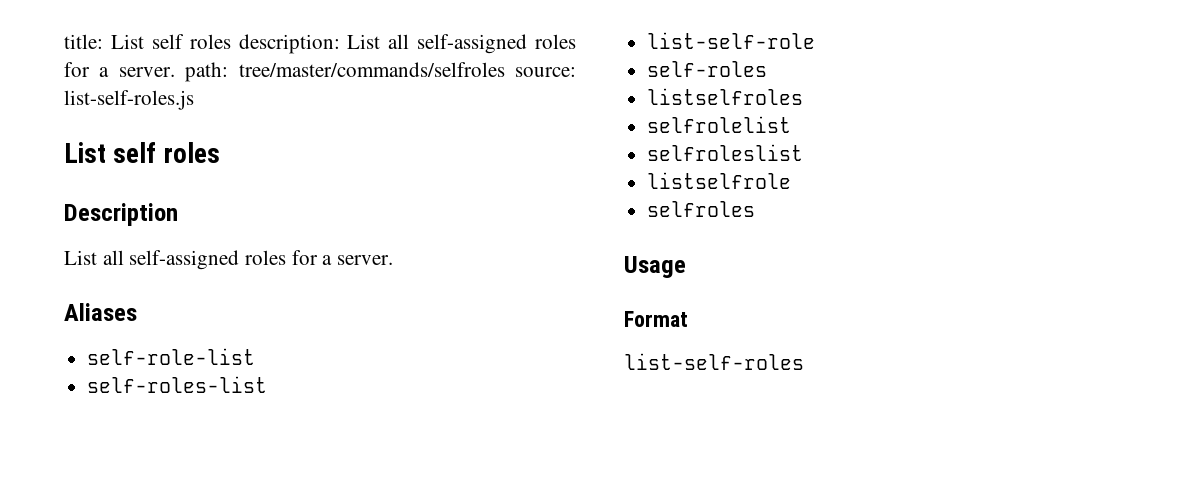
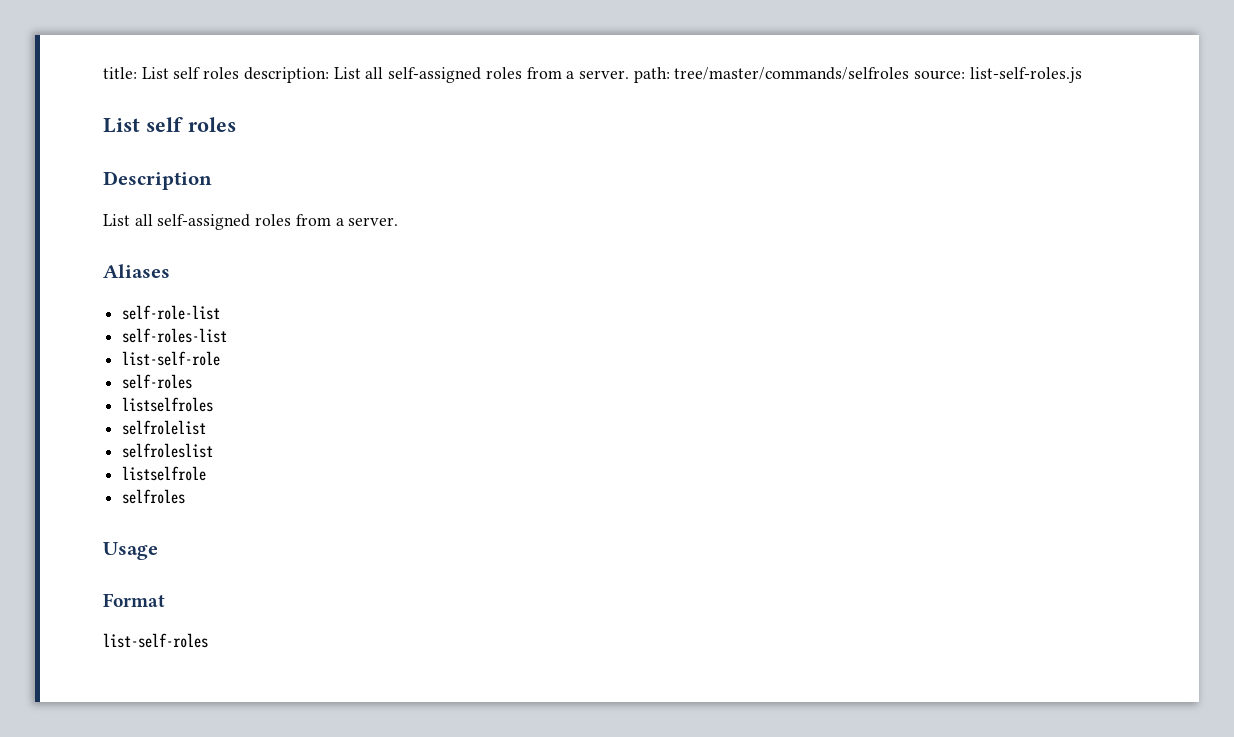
[64,62,90,77] for -> [526,67,562,79] from
[291,250,318,265] for -> [295,214,331,226] from

